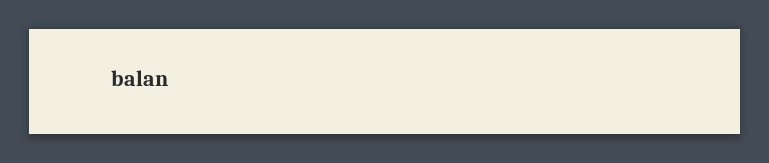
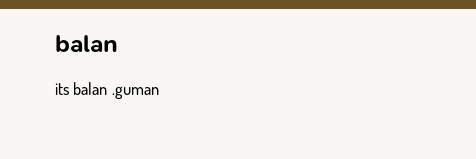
[111,70,168,86] balan -> [55,35,118,52] [55,82,159,99] balan // its balan .guman

